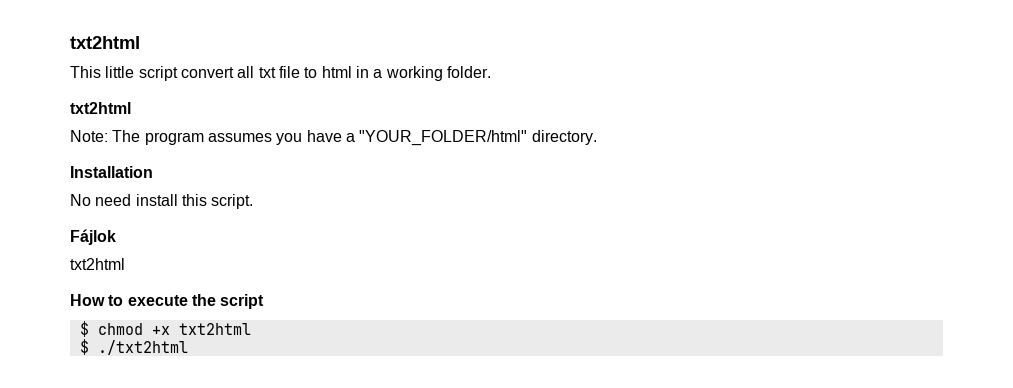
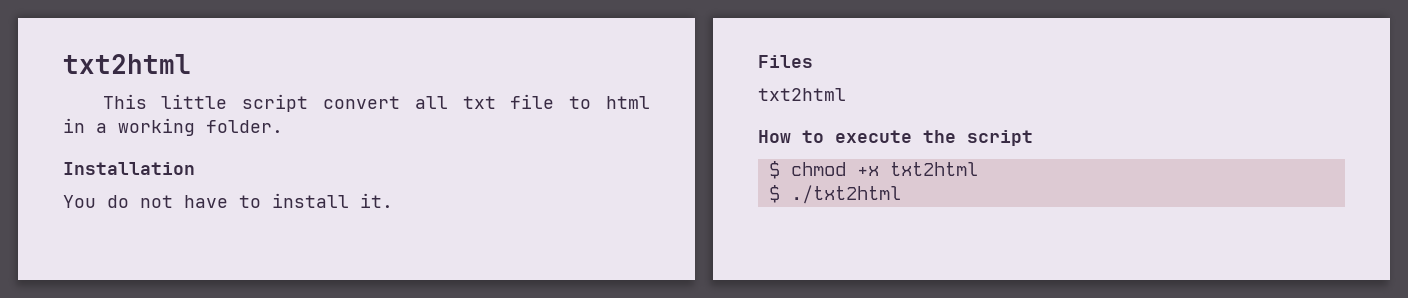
[70,102,131,114] [70,130,597,146] [70,166,153,178] [70,194,254,209] [70,229,116,245] txt2html // Note: The program assumes you have a "YOUR_FOLDER/html" directory. // Installation // No need install this script. // Fájlok -> [63,162,195,175] [63,193,393,208] [758,55,813,68] Installation // You do not have to install it. // Files

